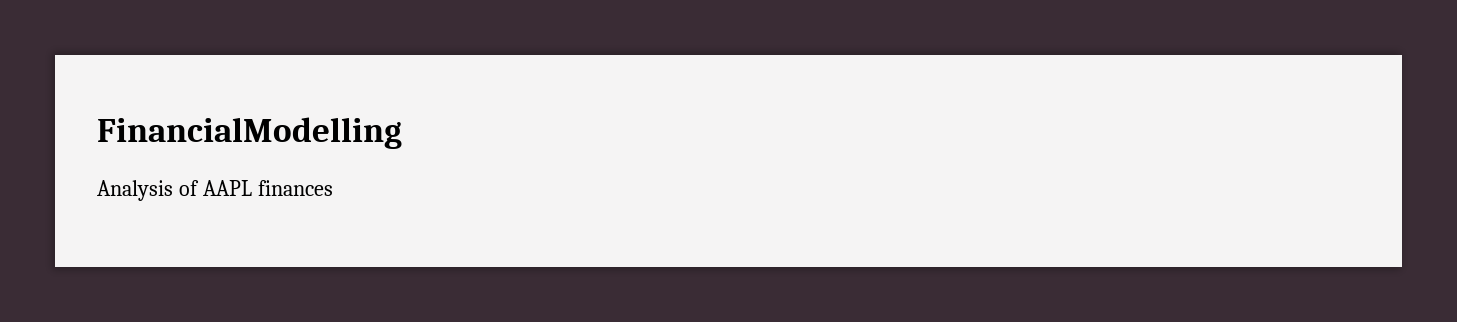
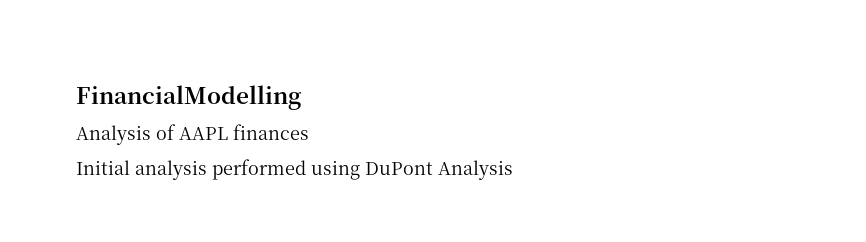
(333, 188) none -> [76,159,513,180] // Initial analysis performed using DuPont Analysis

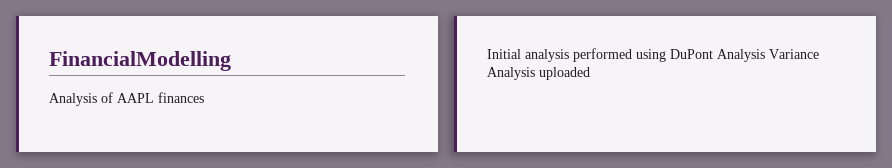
(513, 170) none -> [769,49,819,59] [487,67,590,80] Variance Analysis uploaded

